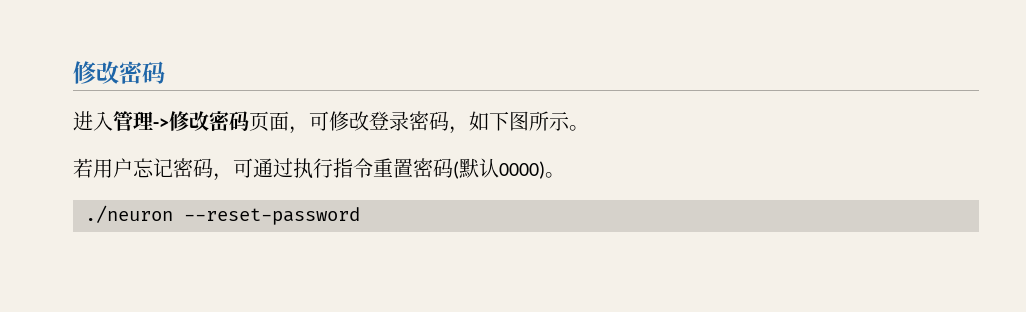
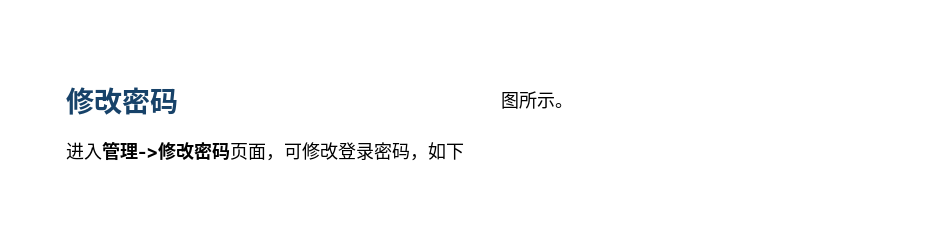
[73,158,565,181] [85,205,360,225] // 若用户忘记密码，可通过执行指令重置密码(默认0000)。 // ./neuron --reset-password -> (573, 105) none

